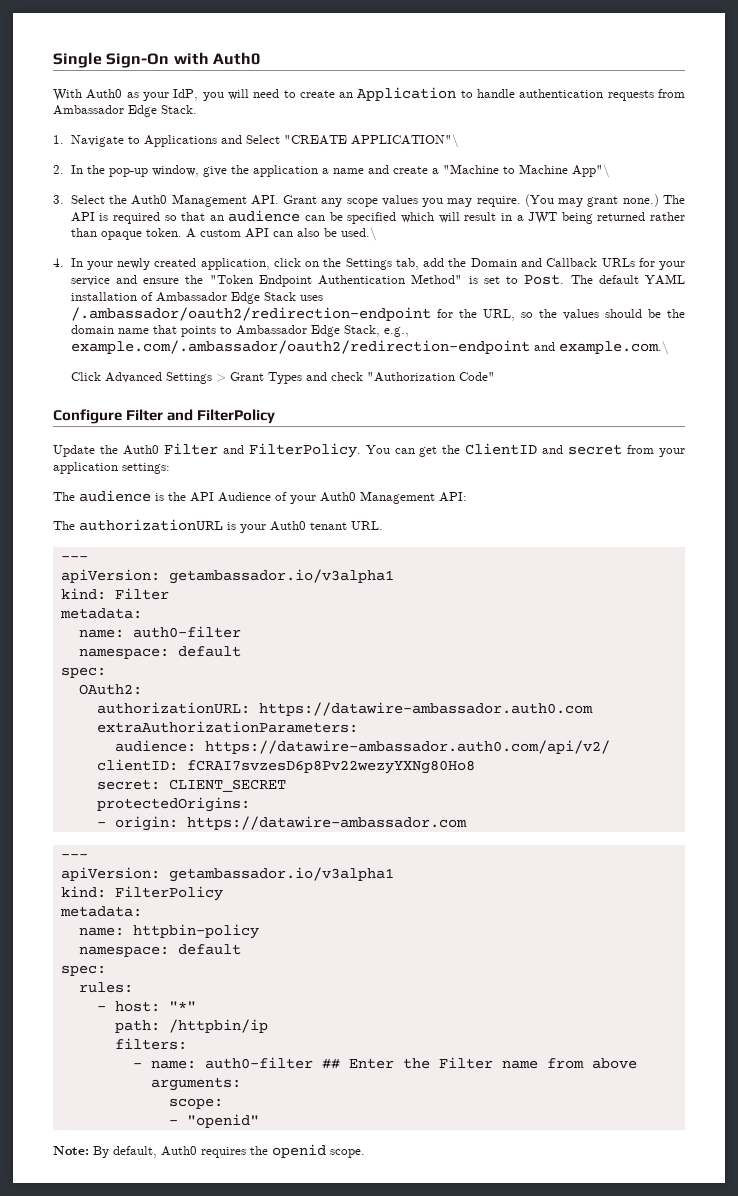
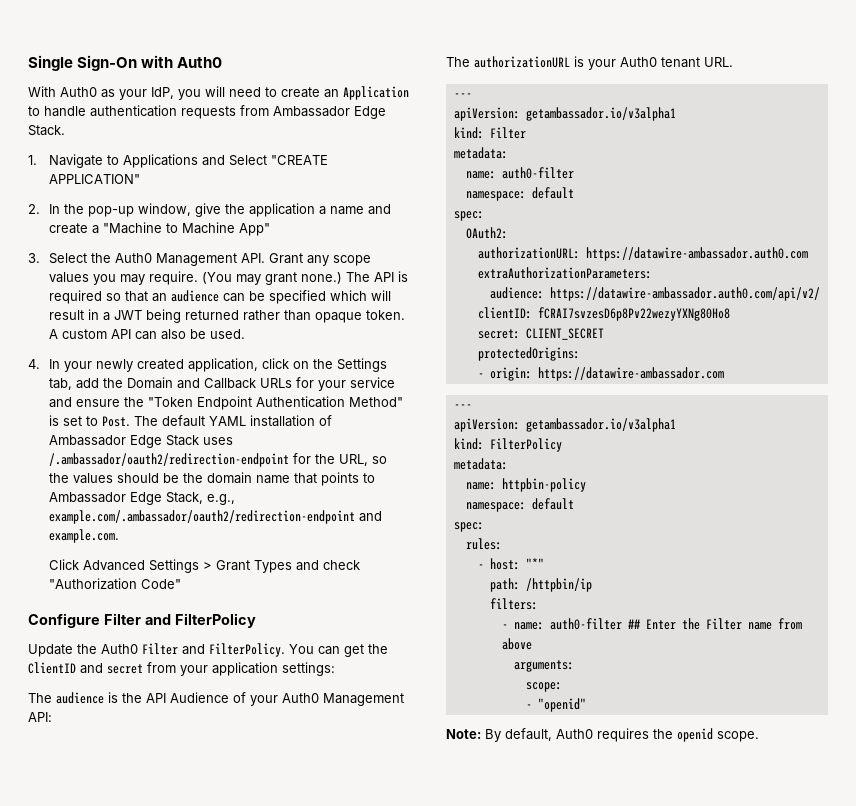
[350,134,459,148] APPLICATION"\ -> [48,174,140,184] APPLICATION"
[571,164,610,178] App"\ -> [238,223,270,236] App"
[340,227,377,241] used.\ -> [209,329,245,339] used.
[558,341,669,355] example.com.\ -> [48,529,119,543] example.com.

